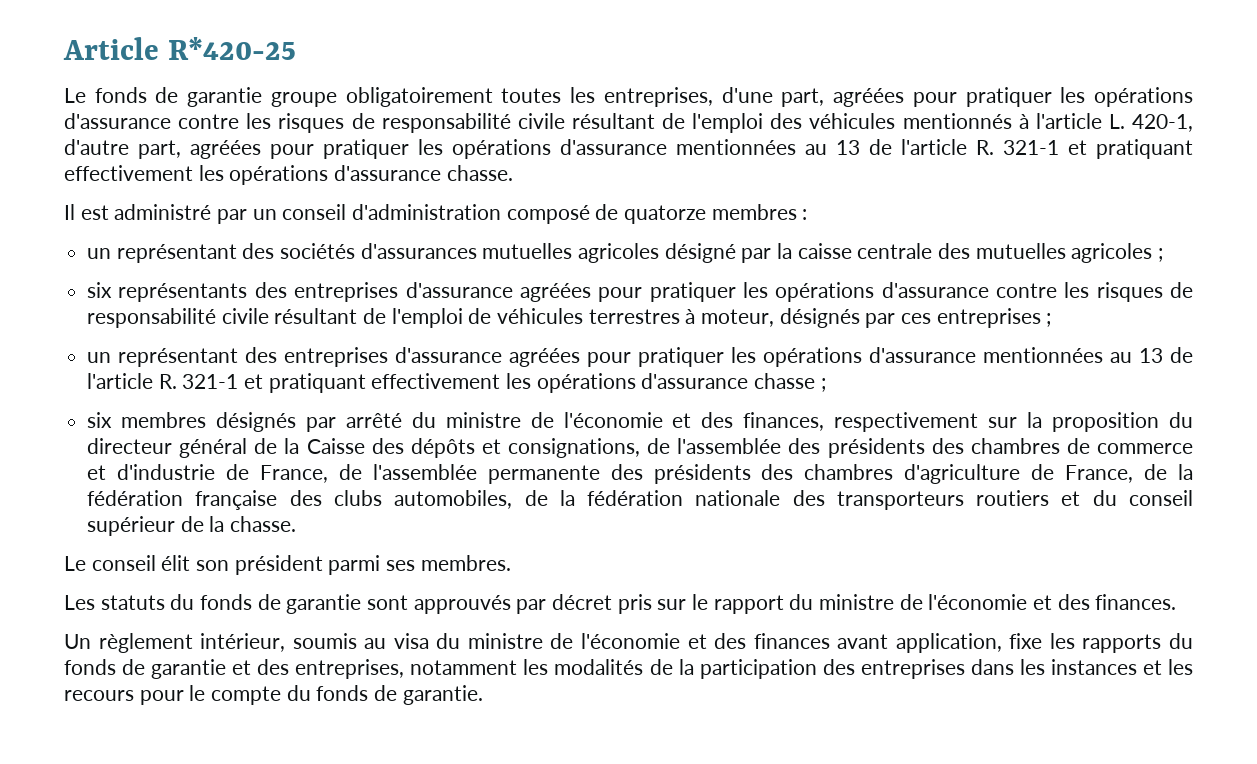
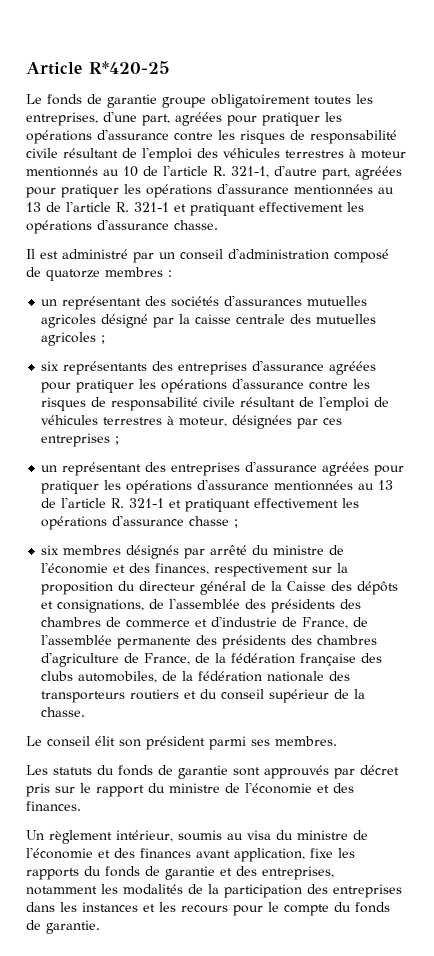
[902,113,1193,132] mentionnés à l'article L. 420-1, -> [285,148,406,159] [26,165,269,178] terrestres à moteur mentionnés au 10 de l'article R. 321-1,
[779,308,860,328] désignés -> [232,415,293,429] désignées

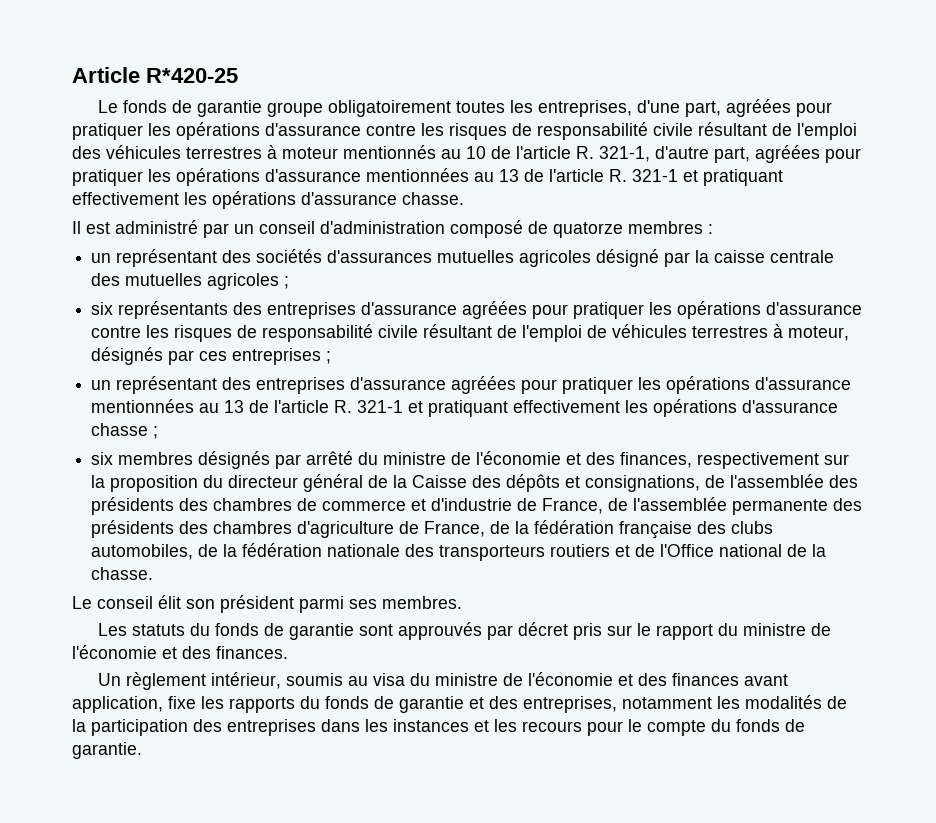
[232,415,293,429] désignées -> [91,347,164,365] désignés
[200,689,330,703] du conseil supérieur -> [635,544,783,557] de l'Office national

